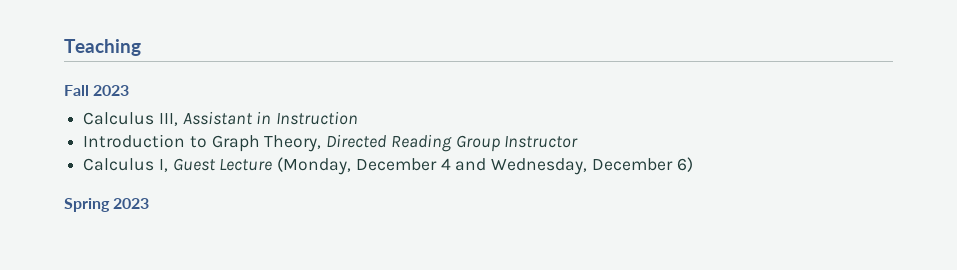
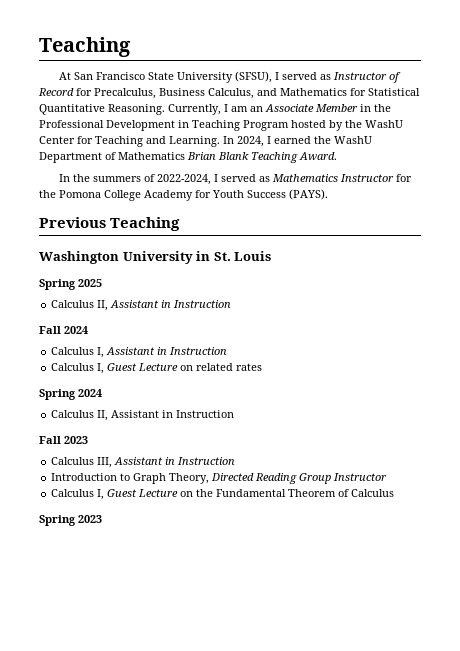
[64,39,141,56] Teaching -> [39,37,131,57] [58,71,401,83] [38,88,420,99] [39,104,391,115] [39,120,403,131] [39,136,372,147] [39,152,337,163] [58,174,412,185] [39,189,328,201] [39,217,181,231] [39,251,272,264] [39,279,102,290] [51,300,232,311] [39,326,88,334] [51,347,228,358] [51,363,263,374] [39,389,102,400] [51,410,235,421] Teaching // At San Francisco State University (SFSU), I served as Instructor of Record for Precalculus, Business Calculus, and Mathematics for Statistical Quantitative Reasoning. Currently, I am an Associate Member in the Professional Development in Teaching Program hosted by the WashU Center for Teaching and Learning. In 2024, I earned the WashU Department of Mathematics Brian Blank Teaching Award. // In the summers of 2022-2024, I served as Mathematics Instructor for the Pomona College Academy for Youth Success (PAYS). // Previous Teaching // Washington University in St. Louis // Spring 2025 // Calculus II, Assistant in Instruction // Fall 2024 // Calculus I, Assistant in Instruction // Calculus I, Guest Lecture on related rates // Spring 2024 // Calculus II, Assistant in Instruction
[277,157,693,175] (Monday, December 4 and Wednesday, December 6) -> [180,489,395,497] on the Fundamental Theorem of Calculus

